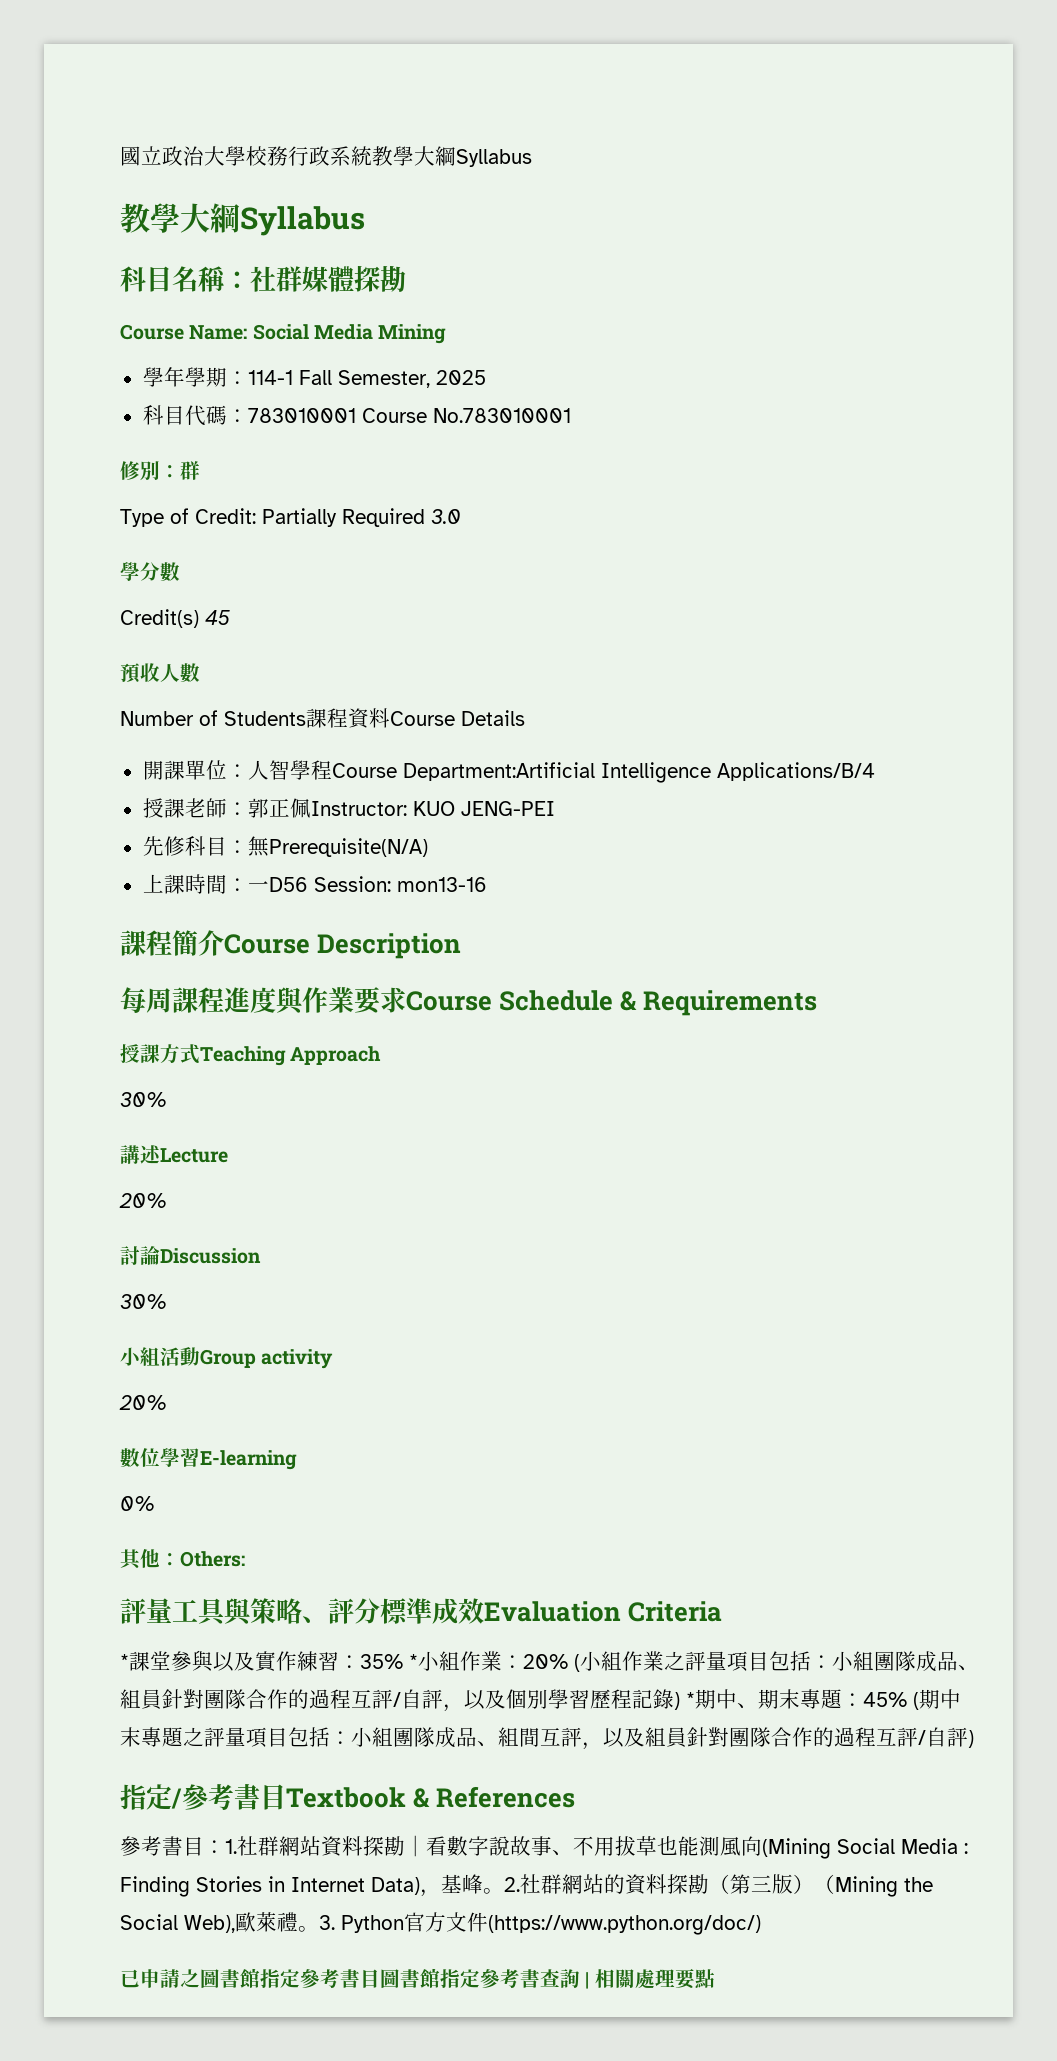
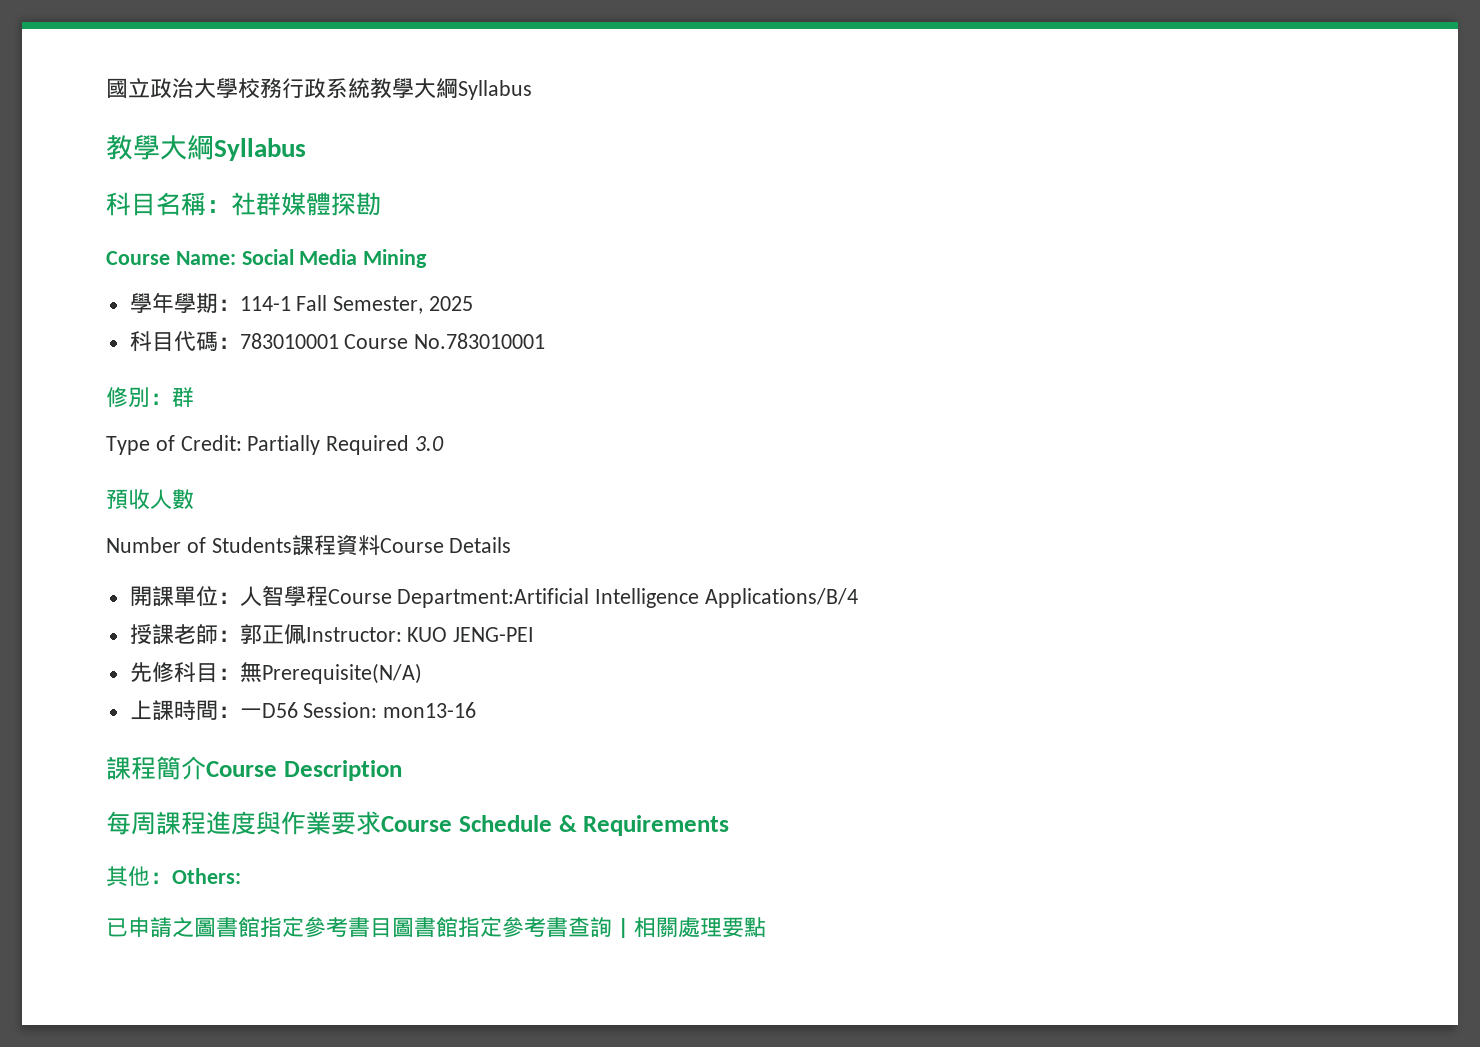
[119,562,180,582] [120,609,230,628] // 學分數 // Credit(s) 45 -> (445, 443) none
[120,1044,382,1066] [120,1092,167,1107] [120,1145,228,1164] [119,1193,167,1208] [120,1246,261,1265] [120,1294,167,1309] [120,1347,334,1369] [119,1395,167,1410] [120,1448,297,1470] [120,1496,155,1511] [120,1549,245,1570] [120,1598,723,1626] [120,1650,979,1672] [120,1689,961,1712] [120,1727,974,1750] [120,1783,576,1810] [120,1835,968,1859] [120,1874,933,1897] [120,1912,761,1935] 授課方式Teaching Approach // 30% // 講述Lecture // 20% // 討論Discussion // 30% // 小組活動Group activity // 20% // 數位學習E-learning // 0% // 其他：Others: // 評量工具與策略、評分標準成效Evaluation Criteria // *課堂參與以及實作練習：35% *小組作業：20% (小組作業之評量項目包括：小組團隊成品、組員針對團隊合作的過程互評/自評，以及個別學習歷程記錄) *期中、期末專題：45% (期中末專題之評量項目包括：小組團隊成品、組間互評，以及組員針對團隊合作的過程互評/自評) // 指定/參考書目Textbook & References // 參考書目：1.社群網站資料探勘｜看數字說故事、不用拔草也能測風向(Mining Social Media : Finding Stories in Internet Data)，基峰。2.社群網站的資料探勘（第三版）（Mining the Social Web),歐萊禮。3. Python官方文件(https://www.python.org/doc/) -> [106,866,241,887] 其他：Others:

